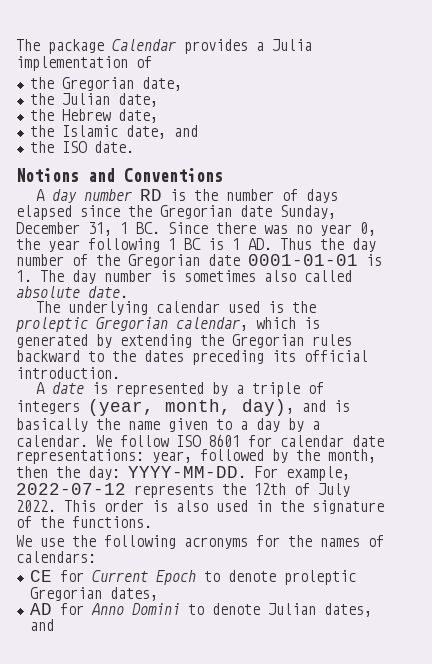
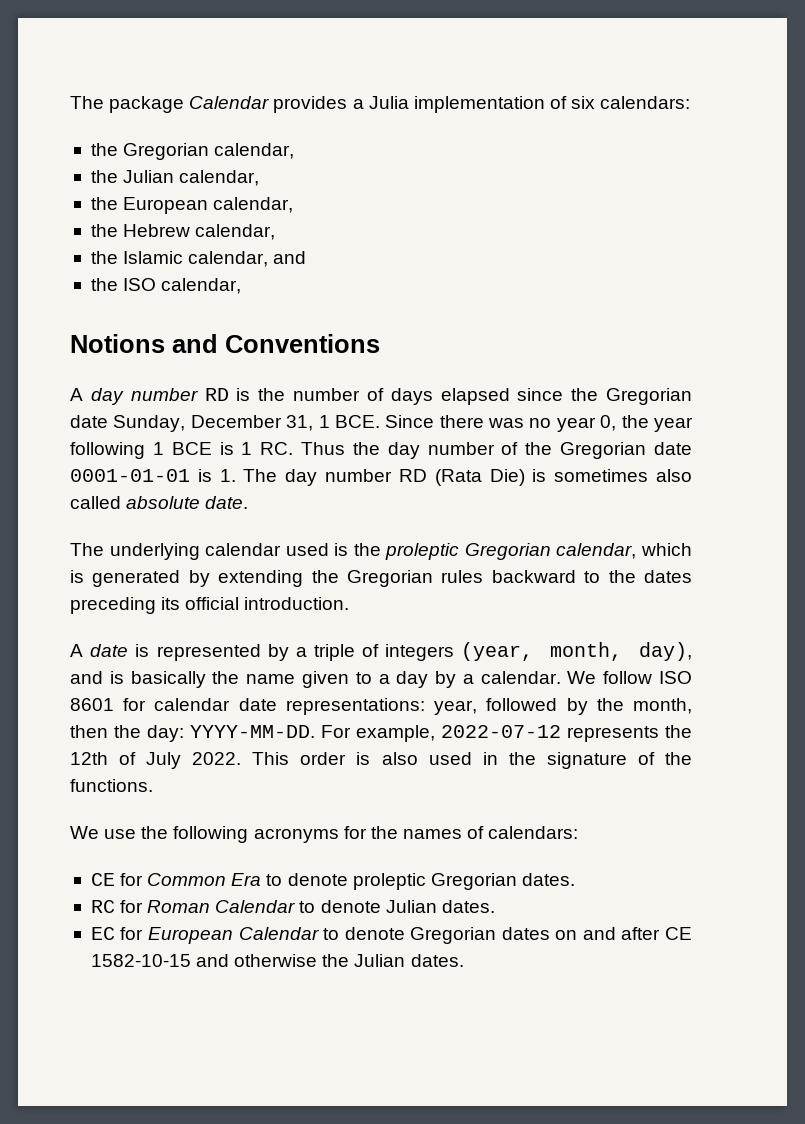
[29,77,182,91] [29,93,158,107] // the Gregorian date, // the Julian date, -> [571,96,691,109] [90,143,295,160] [90,170,260,186] [90,197,294,214] six calendars: // the Gregorian calendar, // the Julian calendar, // the European calendar,
[117,109,158,123] date, -> [195,224,276,240] calendar,
[125,125,166,139] date, -> [188,251,269,267] calendar,
[93,141,134,153] date. -> [161,278,242,294] calendar,
[136,222,160,234] BC. -> [334,415,380,428] BCE.
[184,238,201,250] BC -> [171,442,212,455] BCE
[248,238,272,250] AD. -> [260,442,294,455] RC.
(152, 276) none -> [398,469,525,486] RD (Rata Die)
[91,570,196,585] Current Epoch -> [147,873,262,886] Common Era
[109,587,158,601] [29,603,372,617] [29,619,54,631] dates, // AD for Anno Domini to denote Julian dates, and -> [521,873,575,886] [90,900,495,913] [90,927,692,944] [90,954,464,967] dates. // RC for Roman Calendar to denote Julian dates. // EC for European Calendar to denote Gregorian dates on and after CE 1582-10-15 and otherwise the Julian dates.

